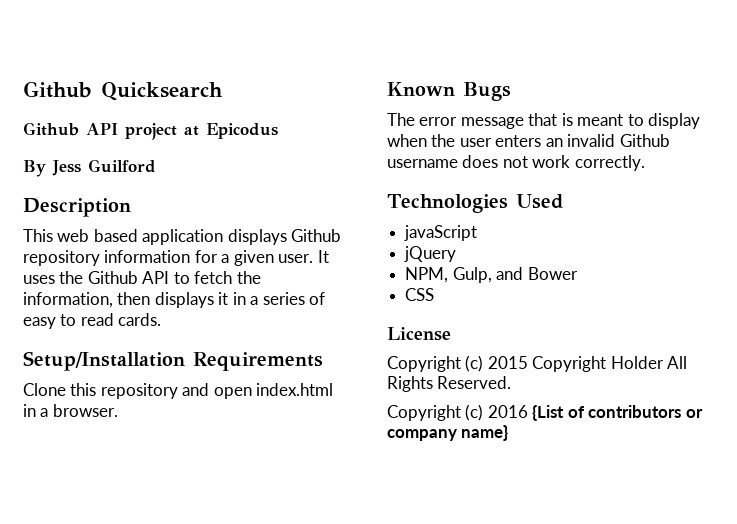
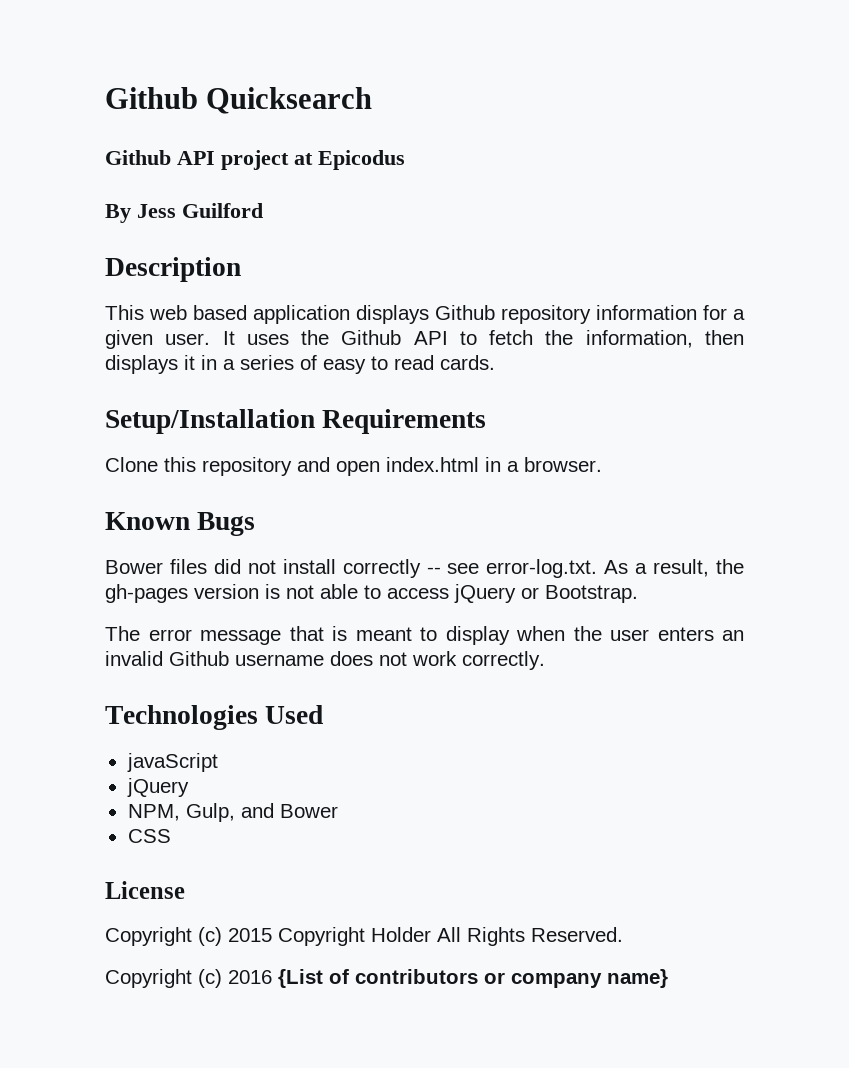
(511, 91) none -> [105,559,744,578] [105,584,638,603] // Bower files did not install correctly -- see error-log.txt. As a result, the gh-pages version is not able to access jQuery or Bootstrap.

